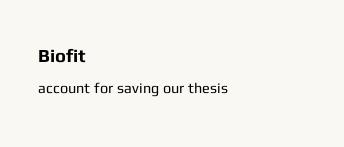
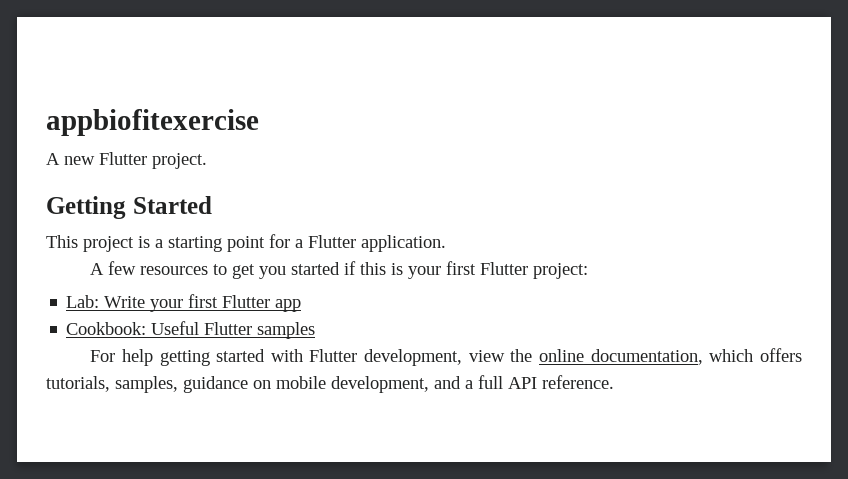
[38,48,86,63] [38,82,228,97] Biofit // account for saving our thesis -> [46,109,259,136] [46,152,207,169] [46,196,212,219] [46,234,446,252] [90,261,589,279] [66,294,302,312] [66,321,316,339] [90,348,803,366] [46,375,614,393] appbiofitexercise // A new Flutter project. // Getting Started // This project is a starting point for a Flutter application. // A few resources to get you started if this is your first Flutter project: // Lab: Write your first Flutter app // Cookbook: Useful Flutter samples // For help getting started with Flutter development, view the online documentation, which offers tutorials, samples, guidance on mobile development, and a full API reference.

